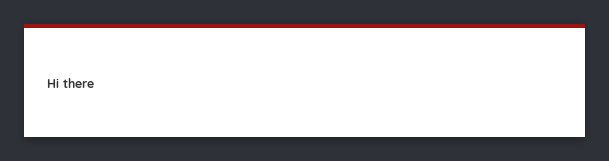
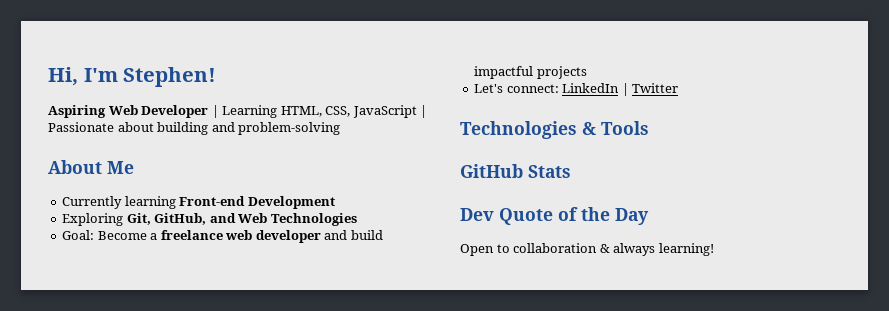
[47,78,94,88] Hi there -> [48,67,217,87] [48,105,428,118] [48,122,341,135] [48,160,134,174] [62,196,335,209] [62,213,357,226] [62,230,383,243] [474,66,587,79] [474,83,679,96] [460,121,649,139] [460,164,571,178] [460,207,649,225] [460,243,714,256] Hi, I'm Stephen! // Aspiring Web Developer | Learning HTML, CSS, JavaScript | Passionate about building and problem-solving // About Me // Currently learning Front-end Development // Exploring Git, GitHub, and Web Technologies // Goal: Become a freelance web developer and build impactful projects // Let's connect: LinkedIn | Twitter // Technologies & Tools // GitHub Stats // Dev Quote of the Day // Open to collaboration & always learning!

